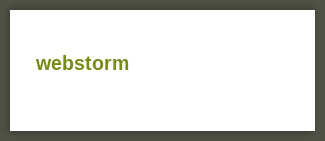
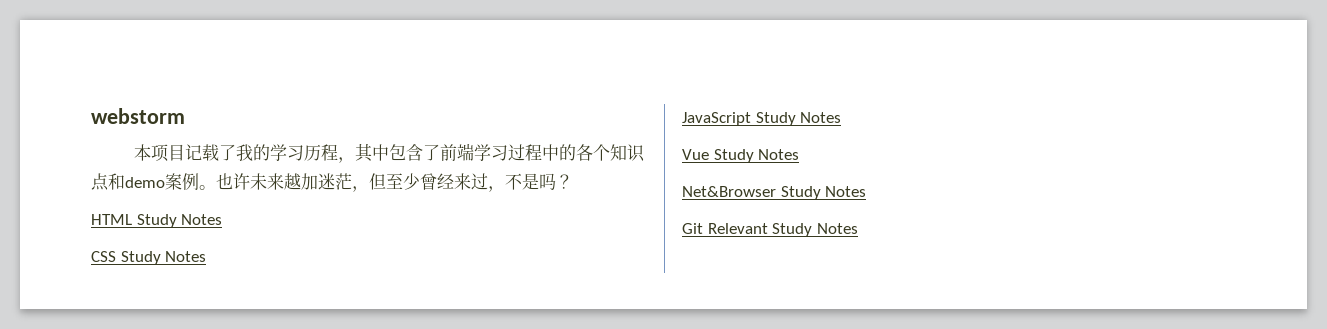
(129, 62) none -> [133,143,645,163] [91,173,573,192] [91,214,223,228] [91,251,207,265] [682,112,842,126] [682,149,800,163] [682,186,867,200] [682,223,858,237] // 本项目记载了我的学习历程，其中包含了前端学习过程中的各个知识点和demo案例。也许未来越加迷茫，但至少曾经来过，不是吗？ // HTML Study Notes // CSS Study Notes // JavaScript Study Notes // Vue Study Notes // Net&Browser Study Notes // Git Relevant Study Notes

